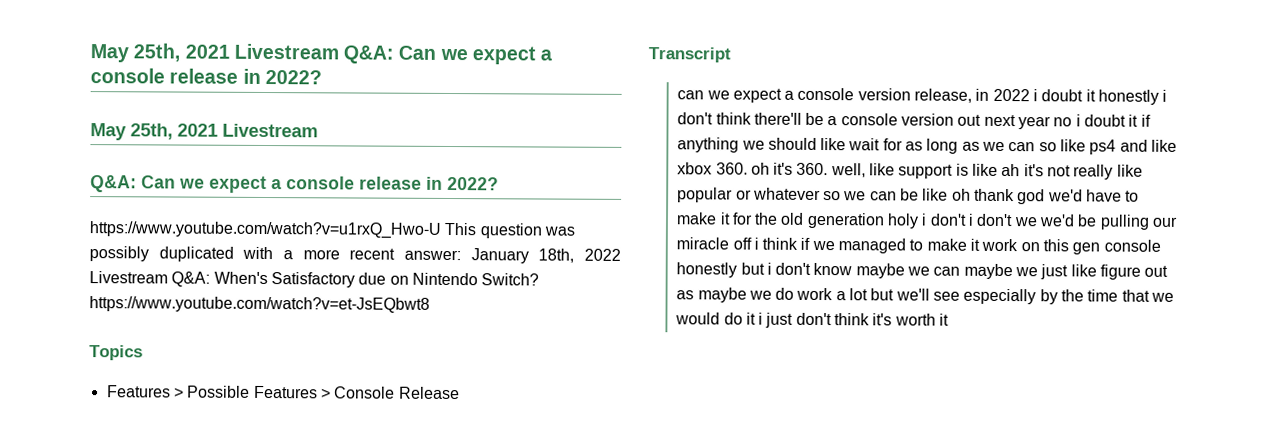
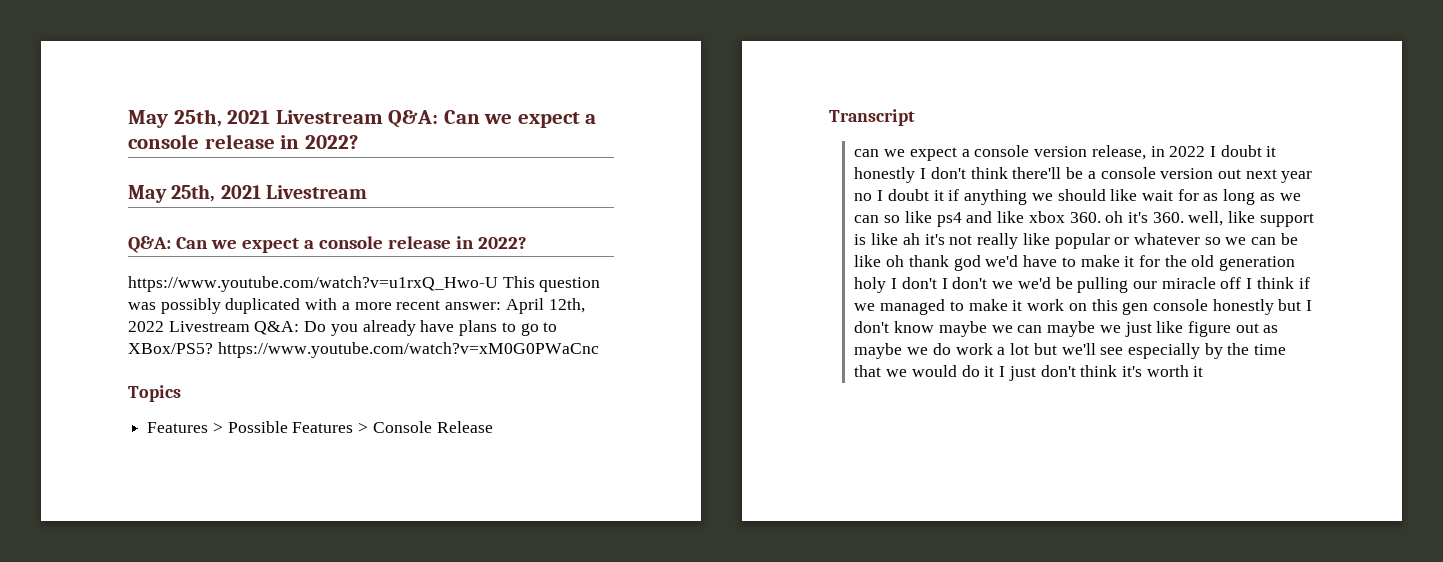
[470,248,575,264] January 18th, -> [505,298,585,314] April 12th,
[213,271,540,288] [89,296,430,313] When's Satisfactory due on Nintendo Switch? https://www.youtube.com/watch?v=et-JsEQbwt8 -> [304,320,558,336] [128,342,599,358] Do you already have plans to go to XBox/PS5? https://www.youtube.com/watch?v=xM0G0PWaCnc
[1033,89,1039,102] i -> [1209,146,1216,157] I
[1162,89,1168,102] i -> [920,168,927,179] I
[1075,114,1081,127] i -> [877,190,884,201] I
[921,213,975,226] i don't i -> [891,277,948,289] I don't I
[753,237,759,250] i -> [1246,278,1253,289] I
[766,262,772,275] i -> [1306,300,1313,311] I
[758,312,764,325] i -> [999,366,1006,377] I

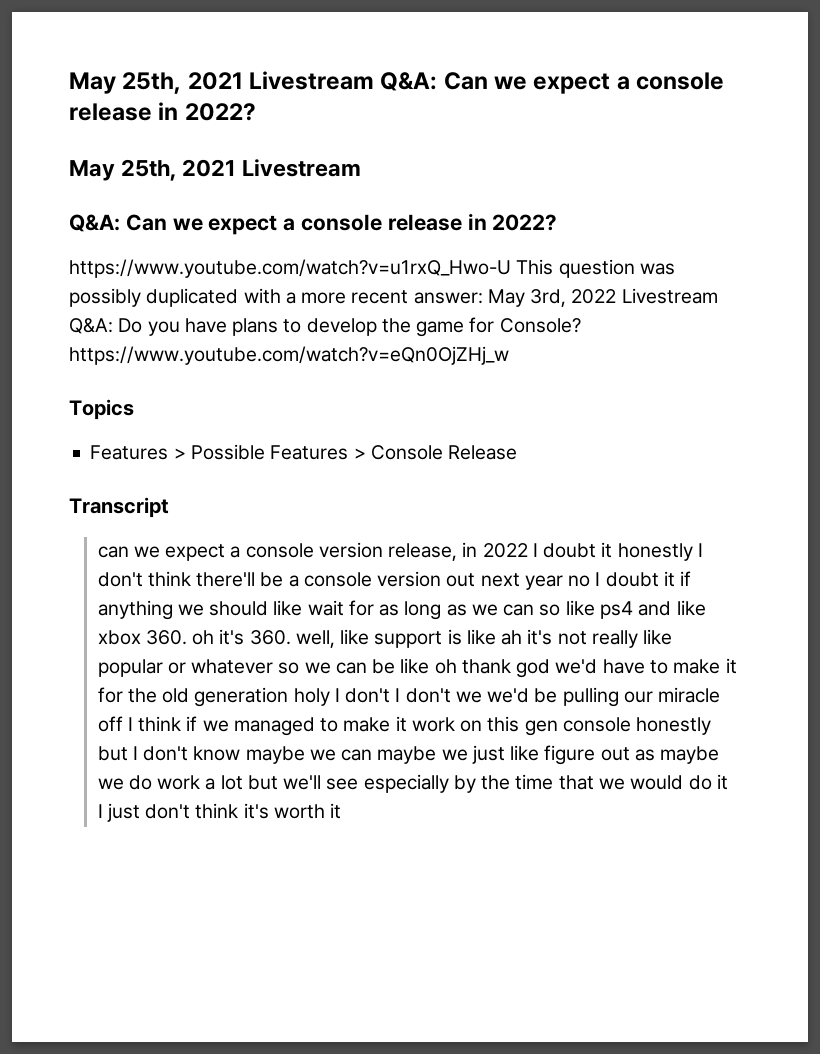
[505,298,585,314] April 12th, -> [487,289,567,307] May 3rd,
[362,320,416,336] already -> (180, 328) none
[520,322,558,336] [128,342,599,358] go to XBox/PS5? https://www.youtube.com/watch?v=xM0G0PWaCnc -> [306,317,581,337] [69,346,509,365] develop the game for Console? https://www.youtube.com/watch?v=eQn0OjZHj_w

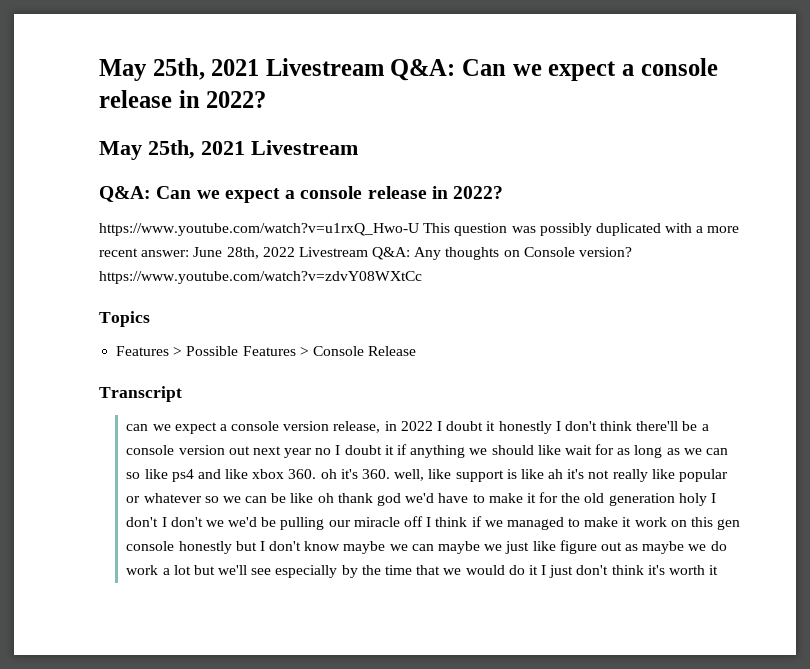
[487,289,567,307] May 3rd, -> [193,247,259,259] June 28th,
[118,317,581,337] [69,346,509,365] Do you have plans to develop the game for Console? https://www.youtube.com/watch?v=eQn0OjZHj_w -> [414,247,633,260] [99,271,422,284] Any thoughts on Console version? https://www.youtube.com/watch?v=zdvY08WXtCc

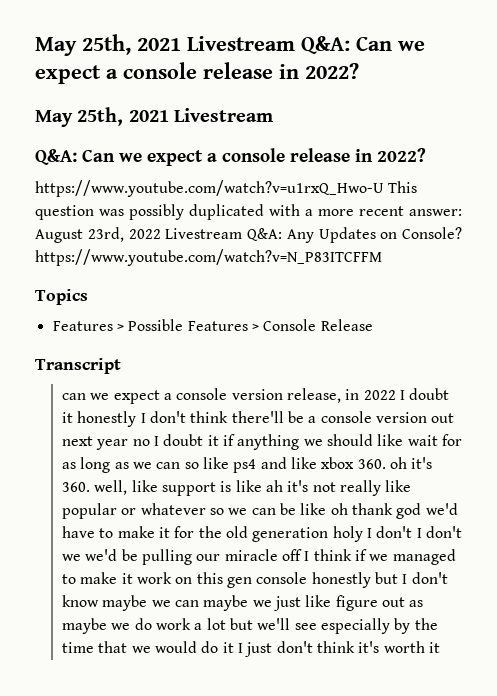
[193,247,259,259] June 28th, -> [35,227,124,243] August 23rd,
[445,247,633,260] [99,271,422,284] thoughts on Console version? https://www.youtube.com/watch?v=zdvY08WXtCc -> [318,227,462,243] [35,249,382,266] Updates on Console? https://www.youtube.com/watch?v=N_P83ITCFFM

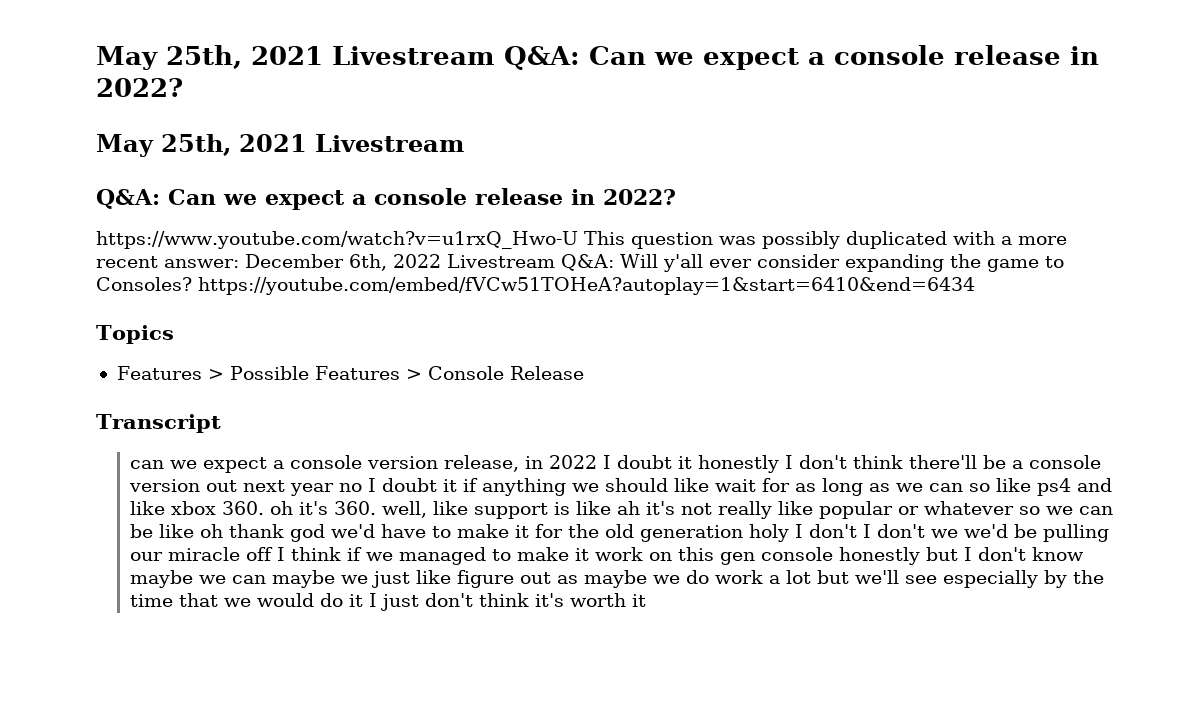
[35,227,124,243] August 23rd, -> [245,254,387,271] December 6th,
[286,227,462,243] [35,249,382,266] Any Updates on Console? https://www.youtube.com/watch?v=N_P83ITCFFM -> [620,254,1064,272] [96,277,975,295] Will y'all ever consider expanding the game to Consoles? https://youtube.com/embed/fVCw51TOHeA?autoplay=1&start=6410&end=6434

